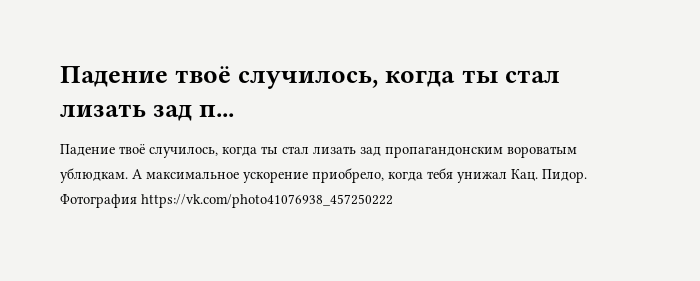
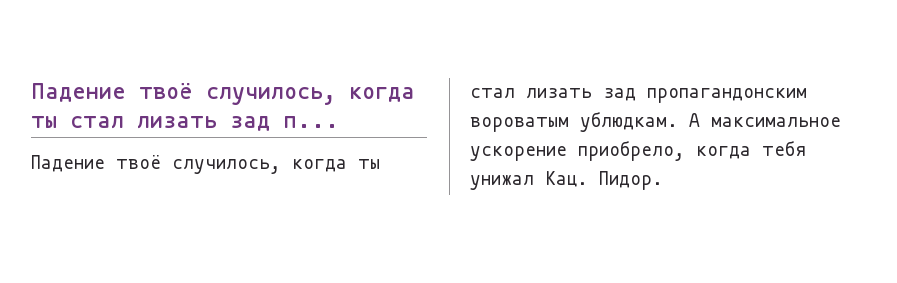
[60,194,393,208] Фотография https://vk.com/photo41076938_457250222 -> (663, 180) none

